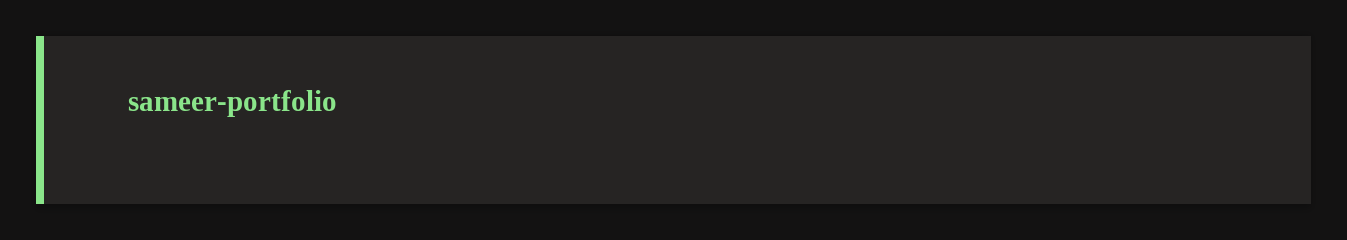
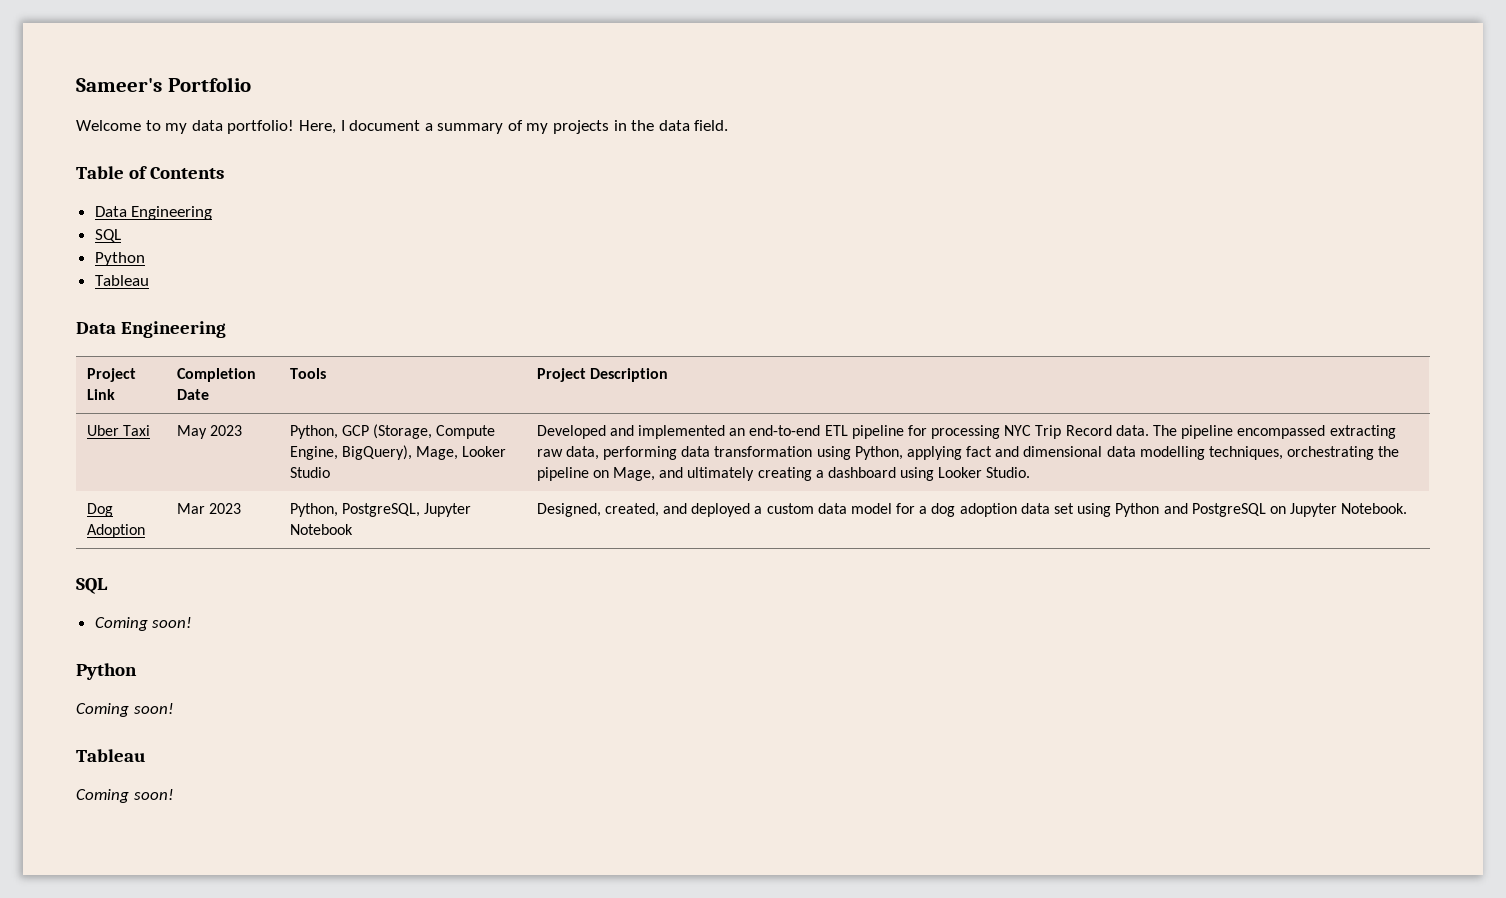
[128,90,337,117] sameer-portfolio -> [76,77,251,92] [76,120,729,134] [76,166,225,179] [94,206,213,220] [94,229,121,242] [94,252,145,266] [94,275,149,286] [76,321,227,338] [86,368,136,382] [86,389,115,400] [176,368,256,382] [176,389,209,400] [289,368,326,379] [536,368,668,382] [86,425,150,436] [176,425,242,439] [289,424,496,439] [289,445,507,460] [289,467,330,478] [536,425,1396,439] [536,446,1400,460] [536,467,1031,481] [86,503,113,517] [86,524,145,538] [176,503,241,514] [289,503,471,517] [289,524,353,535] [536,503,1408,517] [76,578,108,594] [94,617,193,631] [76,663,137,680] [76,703,174,717] [76,749,146,762] [76,789,174,803] Sameer's Portfolio // Welcome to my data portfolio! Here, I document a summary of my projects in the data field. // Table of Contents // Data Engineering // SQL // Python // Tableau // Data Engineering // Project Link | Completion Date | Tools | Project Description // Uber Taxi | May 2023 | Python, GCP (Storage, Compute Engine, BigQuery), Mage, Looker Studio | Developed and implemented an end-to-end ETL pipeline for processing NYC Trip Record data. The pipeline encompassed extracting raw data, performing data transformation using Python, applying fact and dimensional data modelling techniques, orchestrating the pipeline on Mage, and ultimately creating a dashboard using Looker Studio. // Dog Adoption | Mar 2023 | Python, PostgreSQL, Jupyter Notebook | Designed, created, and deployed a custom data model for a dog adoption data set using Python and PostgreSQL on Jupyter Notebook. // SQL // Coming soon! // Python // Coming soon! // Tableau // Coming soon!

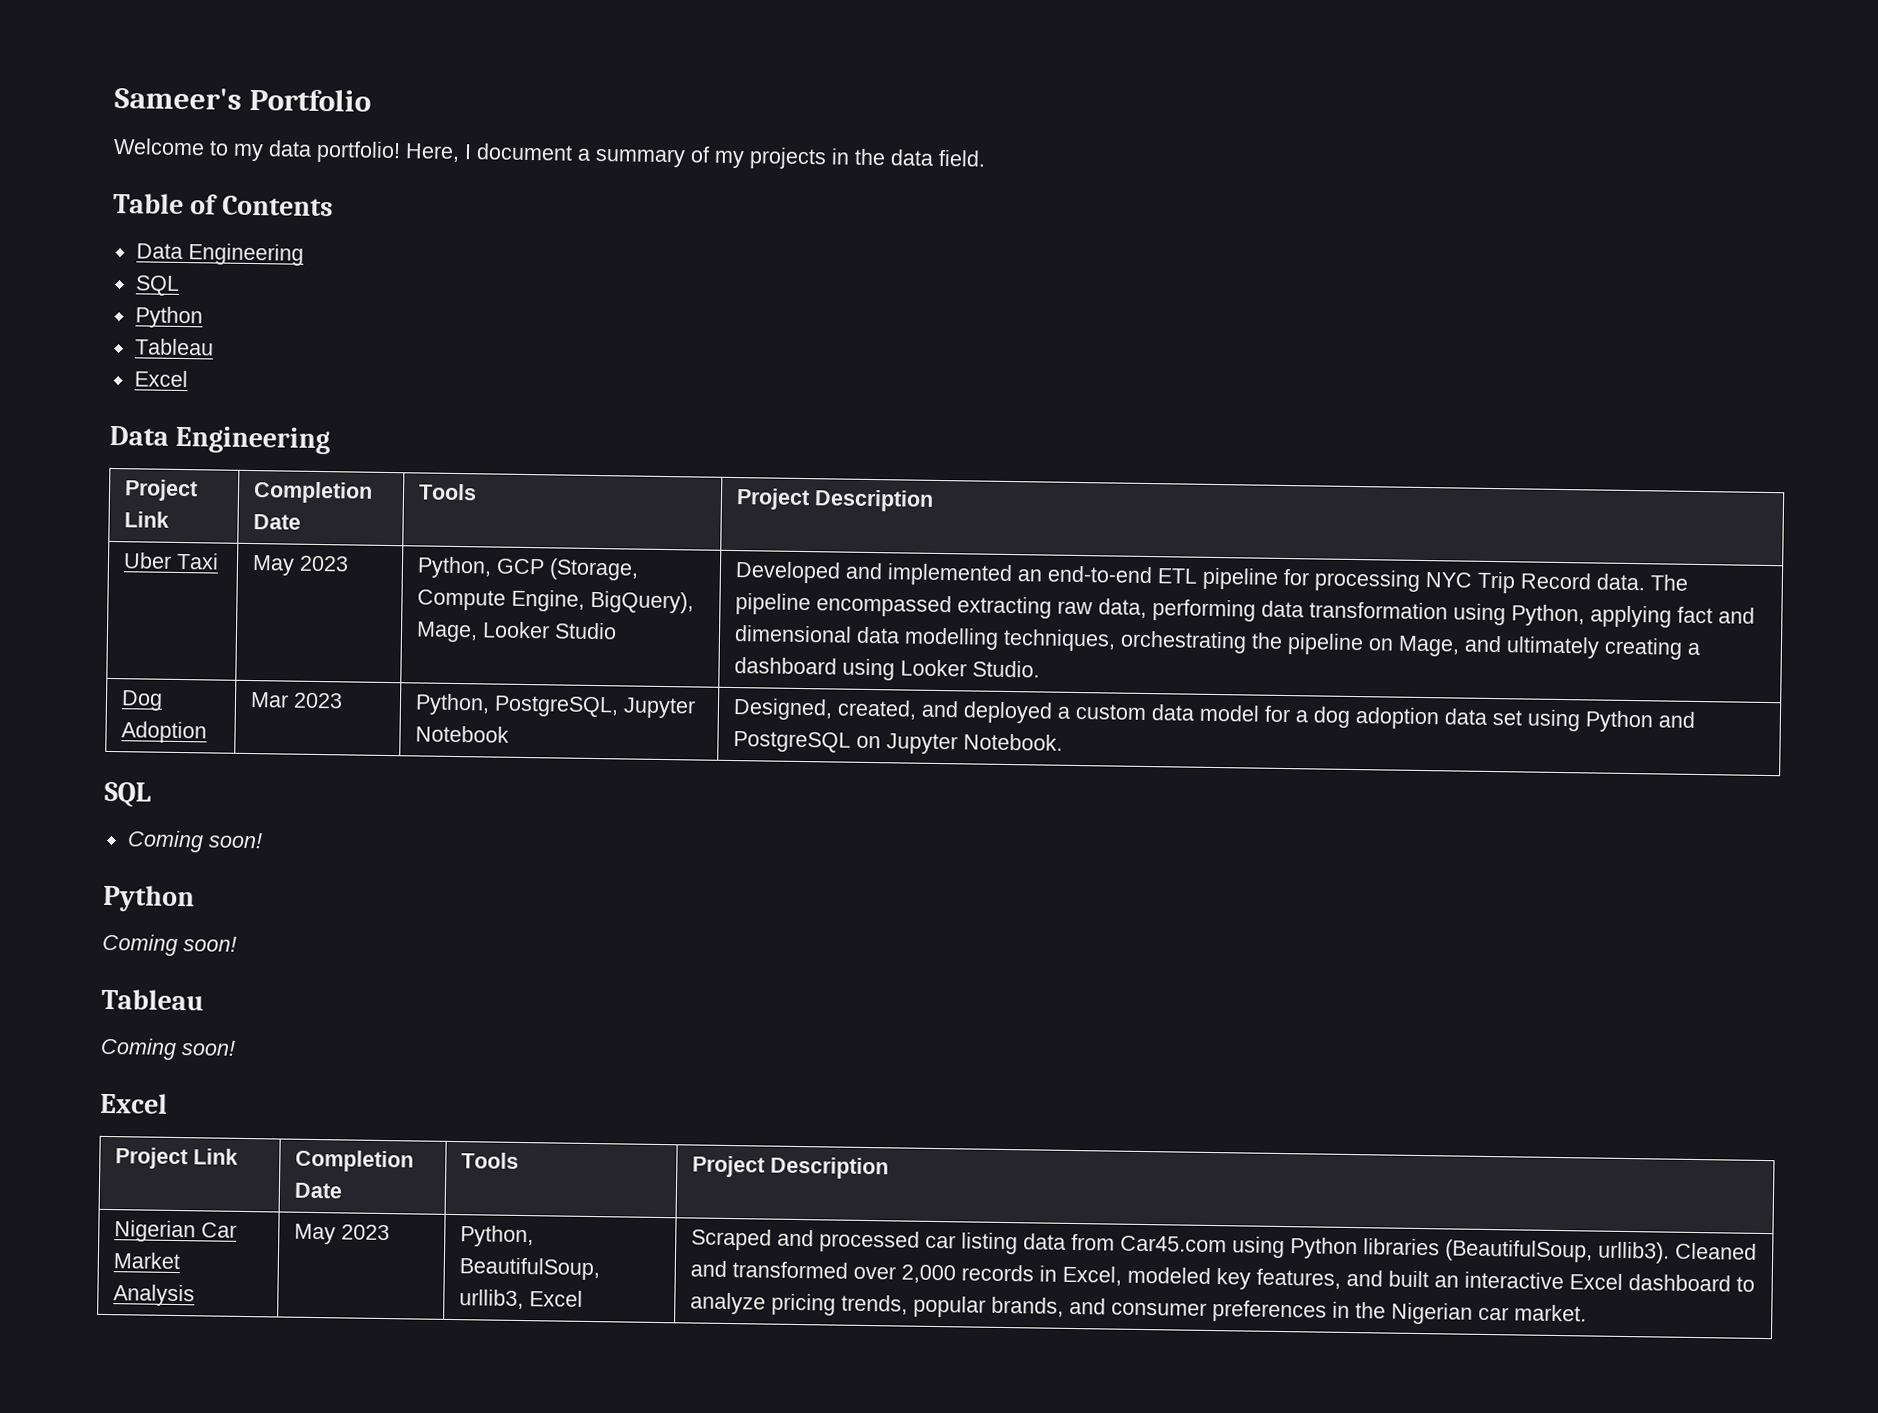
(149, 280) none -> [133,370,188,388] // Excel
(174, 794) none -> [100,1092,168,1114] [115,1147,239,1170] [295,1149,415,1173] [294,1182,344,1199] [461,1152,520,1169] [692,1155,890,1180] [114,1220,238,1243] [113,1252,182,1270] [113,1284,196,1307] [294,1223,391,1245] [460,1225,535,1248] [459,1257,601,1281] [459,1289,584,1310] [691,1228,1758,1264] [690,1260,1756,1292] [690,1292,1588,1325] // Excel // Project Link | Completion Date | Tools | Project Description // Nigerian Car Market Analysis | May 2023 | Python, BeautifulSoup, urllib3, Excel | Scraped and processed car listing data from Car45.com using Python libraries (BeautifulSoup, urllib3). Cleaned and transformed over 2,000 records in Excel, modeled key features, and built an interactive Excel dashboard to analyze pricing trends, popular brands, and consumer preferences in the Nigerian car market.

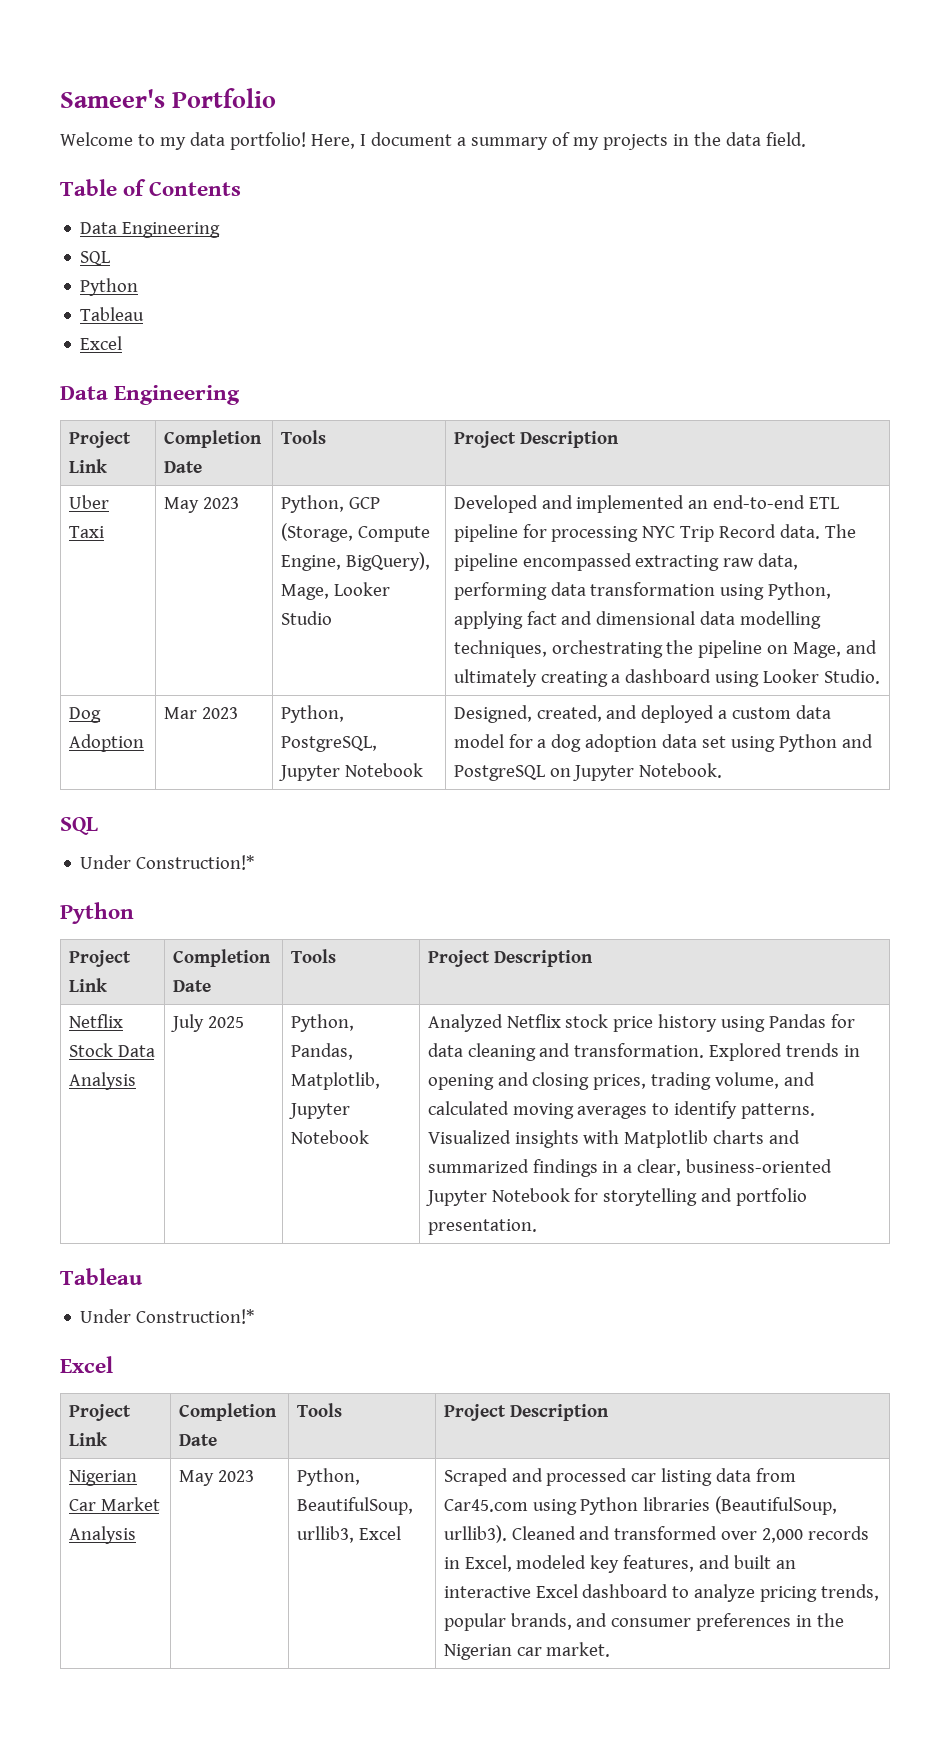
[126,830,263,853] [102,884,195,913] [102,933,237,956] [101,988,204,1011] [100,1037,236,1060] Coming soon! // Python // Coming soon! // Tableau // Coming soon! -> [80,855,255,870] [60,902,134,924] [68,950,131,967] [68,978,107,992] [172,949,271,967] [172,980,211,992] [290,949,336,963] [427,950,593,967] [68,1014,123,1028] [68,1043,155,1057] [68,1072,136,1090] [170,1014,244,1032] [290,1014,354,1032] [290,1043,353,1060] [290,1072,380,1090] [288,1103,350,1119] [290,1130,369,1144] [427,1014,856,1032] [427,1043,861,1061] [427,1072,816,1090] [427,1101,816,1119] [427,1130,801,1148] [427,1159,833,1177] [425,1188,808,1206] [427,1219,537,1235] [60,1268,143,1285] [80,1309,255,1324] Under Construction!* // Python // Project Link | Completion Date | Tools | Project Description // Netflix Stock Data Analysis | July 2025 | Python, Pandas, Matplotlib, Jupyter Notebook | Analyzed Netflix stock price history using Pandas for data cleaning and transformation. Explored trends in opening and closing prices, trading volume, and calculated moving averages to identify patterns. Visualized insights with Matplotlib charts and summarized findings in a clear, business-oriented Jupyter Notebook for storytelling and portfolio presentation. // Tableau // Under Construction!*

